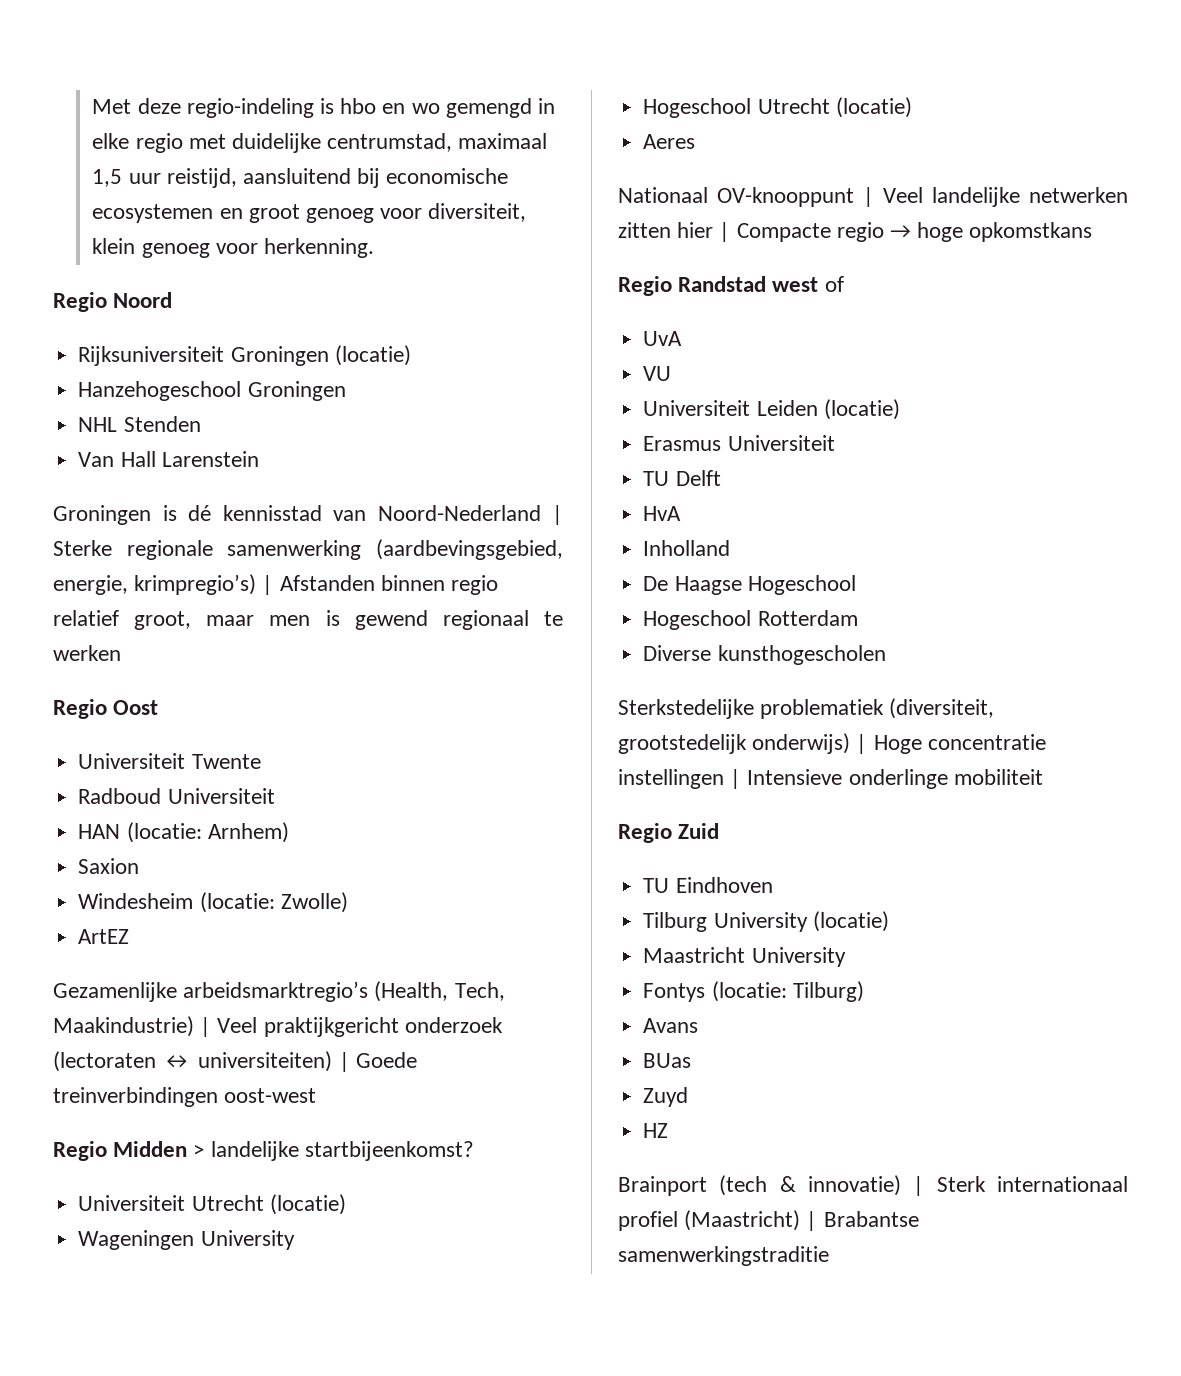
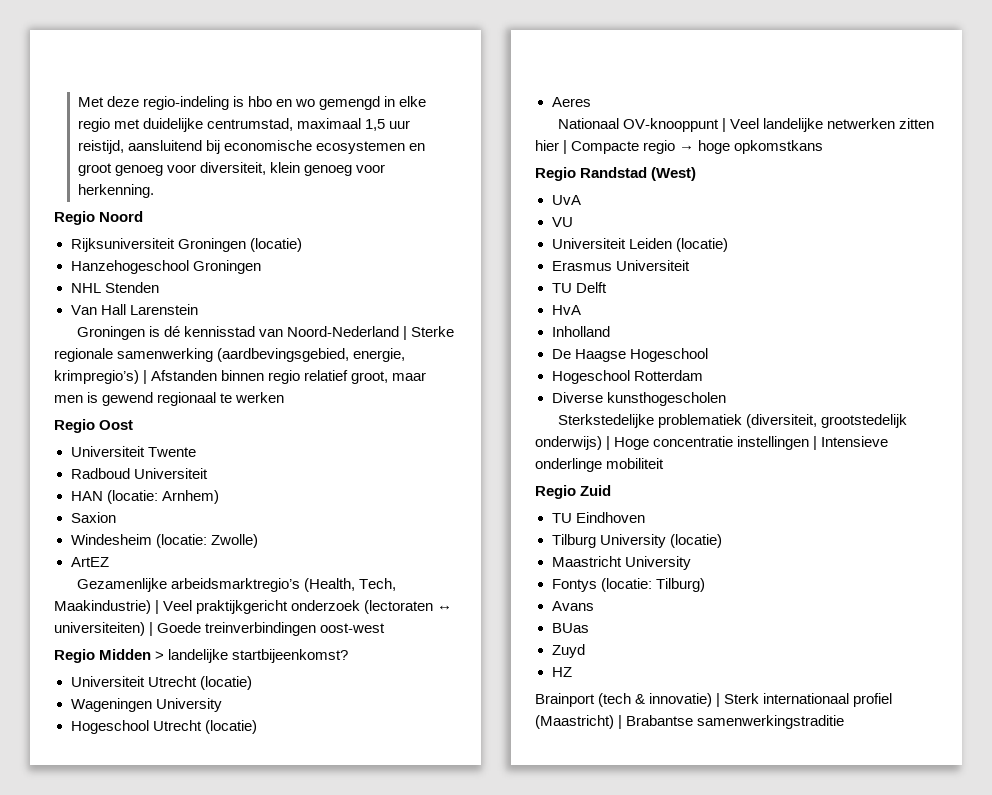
[772,276,844,292] west of -> [651,167,697,181] (West)

